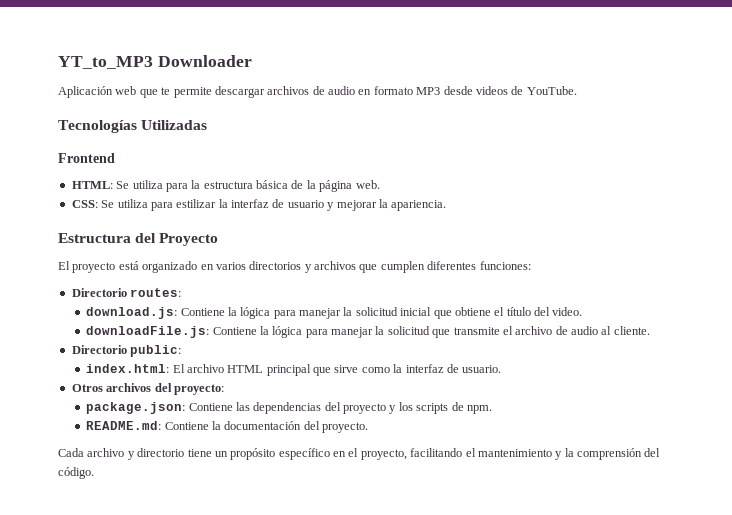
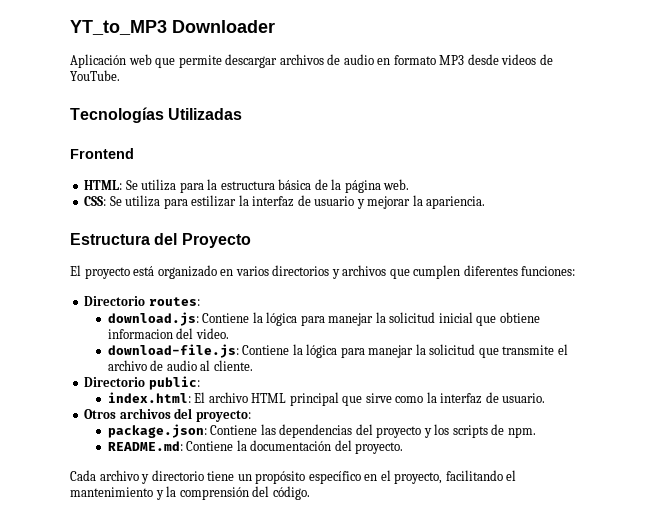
[161,87,171,95] te -> (176, 63) none
[494,307,531,316] el título -> [107,329,173,339] informacion
[86,326,210,338] downloadFile.js: -> [107,344,239,358] download-file.js:

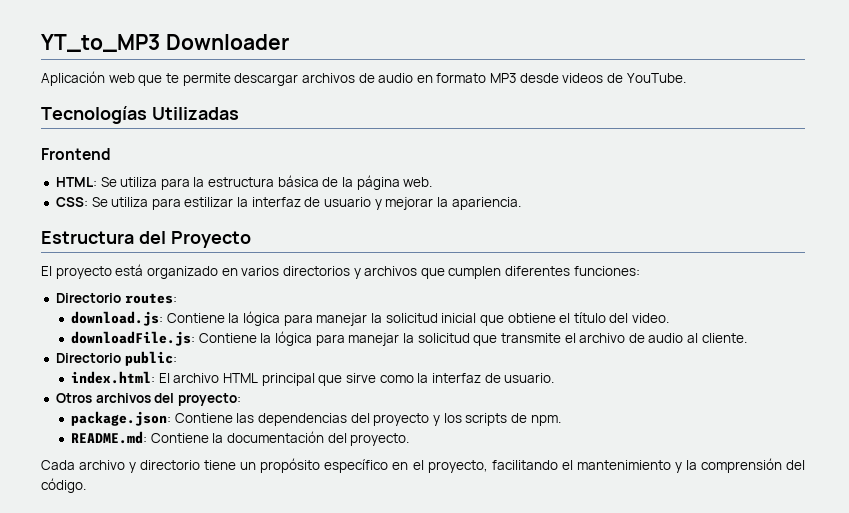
(176, 63) none -> [165,73,179,83] te
[107,329,173,339] informacion -> [559,312,606,323] el título
[107,344,239,358] download-file.js: -> [71,331,196,346] downloadFile.js:

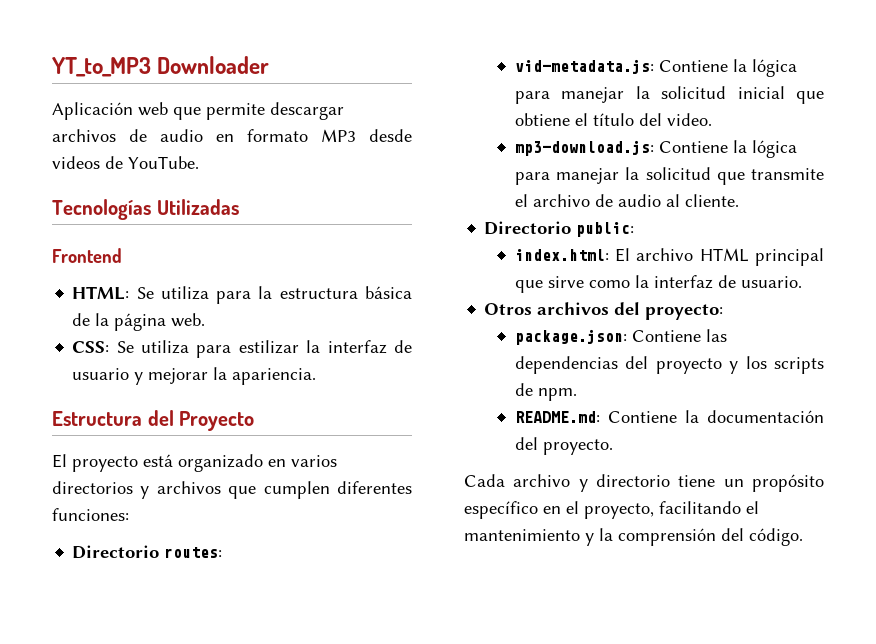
[165,73,179,83] te -> (201, 113) none
[71,311,164,326] download.js: -> [514,59,654,74] vid-metadata.js:
[71,331,196,346] downloadFile.js: -> [514,140,654,156] mp3-download.js:

